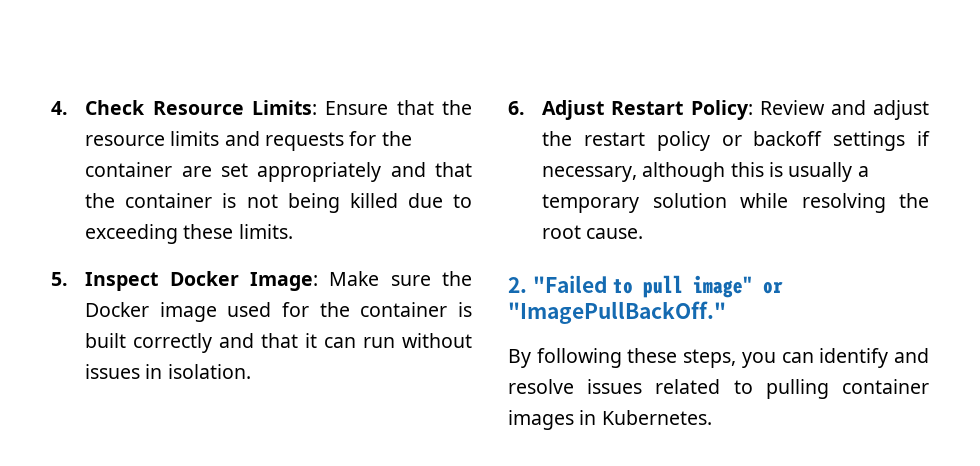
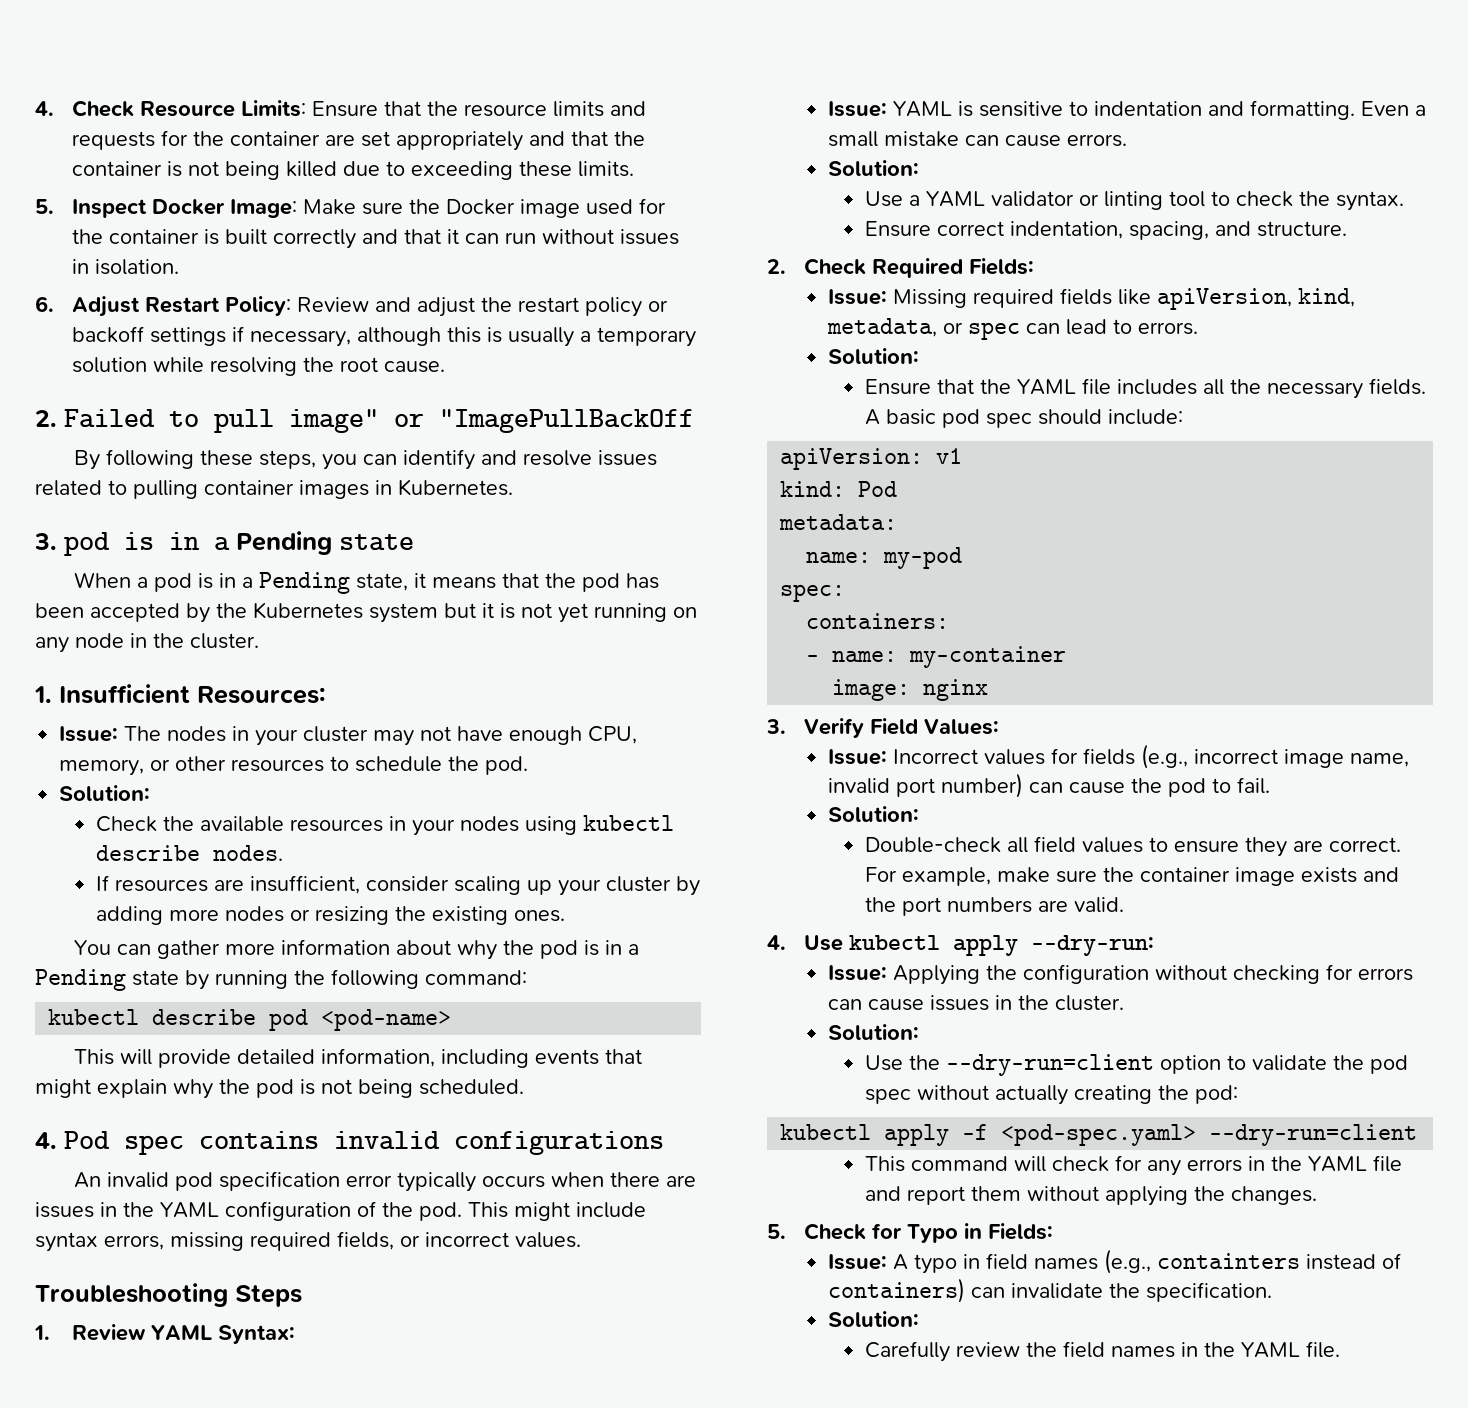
[532,275,608,293] "Failed -> [64,409,155,428] Failed
[508,301,726,324] "ImagePullBackOff." -> [439,409,694,433] "ImagePullBackOff
(712, 417) none -> [34,531,414,556] [74,572,660,594] [35,602,697,623] [35,633,259,653] [34,684,326,704] [59,726,638,746] [59,756,529,776] [59,785,151,801] [96,815,675,836] [96,845,284,861] [96,875,701,896] [96,906,566,925] [74,939,640,960] [35,969,527,991] [48,1009,452,1031] [74,1048,643,1068] [35,1079,524,1099] [35,1131,664,1155] [74,1171,697,1192] [35,1201,646,1221] [35,1231,581,1252] [35,1283,302,1307] [34,1324,295,1344] [828,100,1427,120] [828,131,1128,147] [828,160,920,176] [865,191,1405,211] [865,221,1348,240] [767,258,1034,278] [828,288,1356,310] [827,318,1199,340] [828,348,920,364] [865,378,1427,399] [865,409,1184,428] [780,448,963,470] [780,481,898,497] [779,514,898,530] [806,547,963,569] [780,584,846,602] [806,613,950,629] [806,646,1067,668] [832,679,989,701] [766,718,999,738] [828,744,1410,769] [828,773,1271,798] [828,806,920,822] [865,836,1402,857] [865,867,1400,886] [865,897,1125,916] [767,935,1154,956] [828,964,1414,985] [828,995,1125,1011] [828,1024,920,1040] [865,1054,1409,1076] [865,1085,1239,1105] [780,1124,1418,1146] [865,1155,1403,1176] [865,1186,1318,1206] [767,1223,1053,1243] [828,1249,1402,1274] [828,1278,1273,1303] [828,1311,920,1327] [865,1341,1341,1362] // 3. pod is in a Pending state // When a pod is in a Pending state, it means that the pod has been accepted by the Kubernetes system but it is not yet running on any node in the cluster. // 1. Insufficient Resources: // Issue: The nodes in your cluster may not have enough CPU, memory, or other resources to schedule the pod. // Solution: // Check the available resources in your nodes using kubectl describe nodes. // If resources are insufficient, consider scaling up your cluster by adding more nodes or resizing the existing ones. // You can gather more information about why the pod is in a Pending state by running the following command: // kubectl describe pod <pod-name> // This will provide detailed information, including events that might explain why the pod is not being scheduled. // 4. Pod spec contains invalid configurations // An invalid pod specification error typically occurs when there are issues in the YAML configuration of the pod. This might include syntax errors, missing required fields, or incorrect values. // Troubleshooting Steps // 1. Review YAML Syntax: // Issue: YAML is sensitive to indentation and formatting. Even a small mistake can cause errors. // Solution: // Use a YAML validator or linting tool to check the syntax. // Ensure correct indentation, spacing, and structure. // 2. Check Required Fields: // Issue: Missing required fields like apiVersion, kind, metadata, or spec can lead to errors. // Solution: // Ensure that the YAML file includes all the necessary fields. A basic pod spec should include: // apiVersion: v1 // kind: Pod // metadata: // name: my-pod // spec: // containers: // - name: my-container // image: nginx // 3. Verify Field Values: // Issue: Incorrect values for fields (e.g., incorrect image name, invalid port number) can cause the pod to fail. // Solution: // Double-check all field values to ensure they are correct. For example, make sure the container image exists and the port numbers are valid. // 4. Use kubectl apply --dry-run: // Issue: Applying the configuration without checking for errors can cause issues in the cluster. // Solution: // Use the --dry-run=client option to validate the pod spec without actually creating the pod: // kubectl apply -f <pod-spec.yaml> --dry-run=client // This command will check for any errors in the YAML file and report them without applying the changes. // 5. Check for Typo in Fields: // Issue: A typo in field names (e.g., containters instead of containers) can invalidate the specification. // Solution: // Carefully review the field names in the YAML file.

